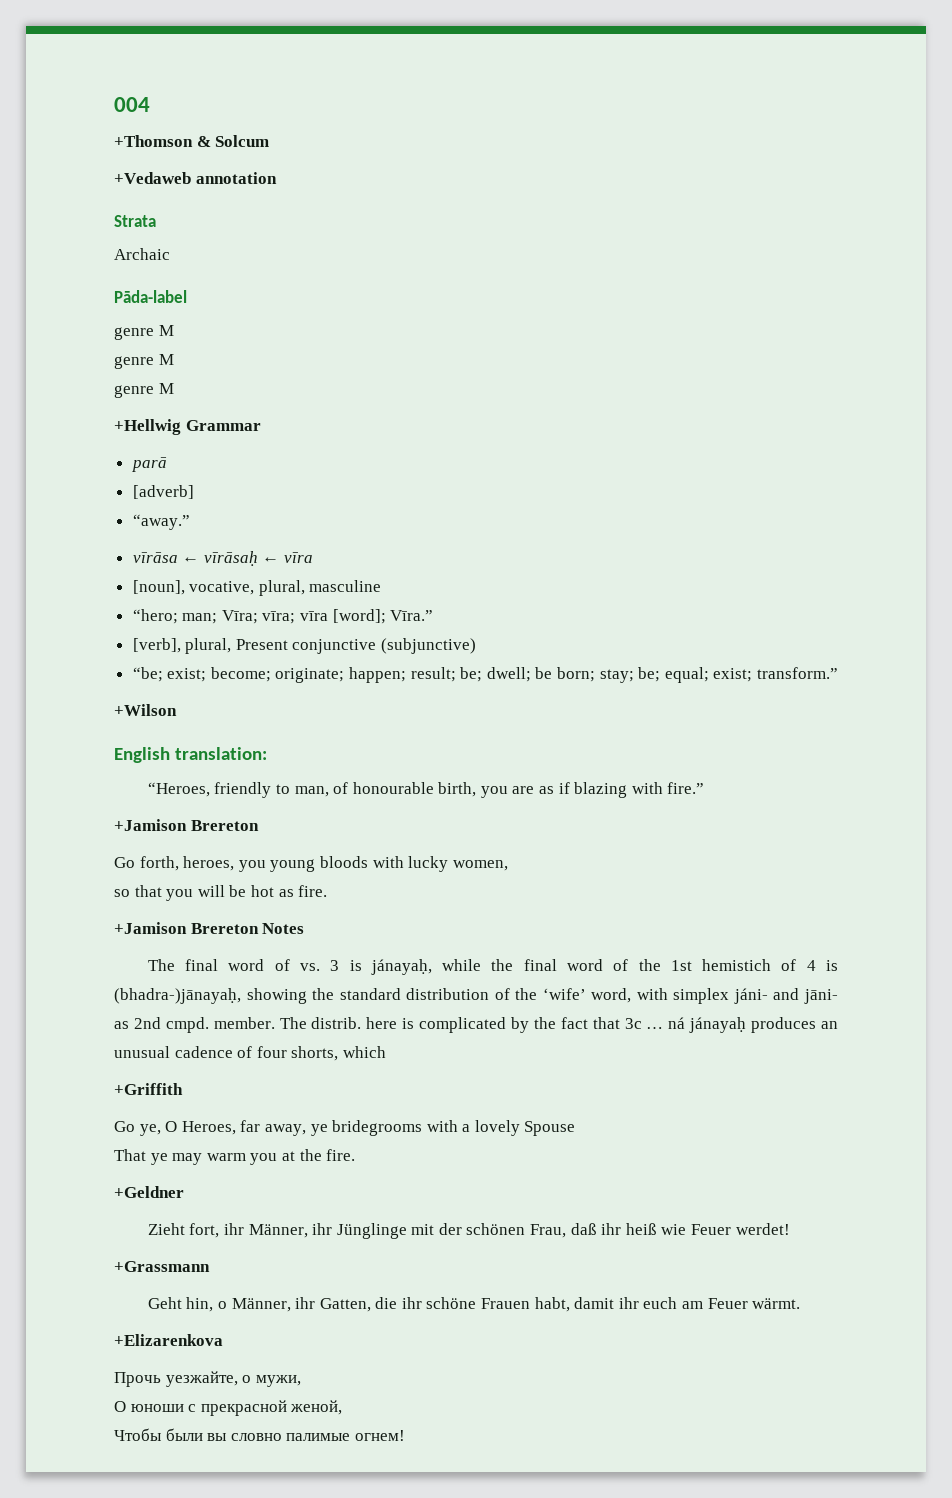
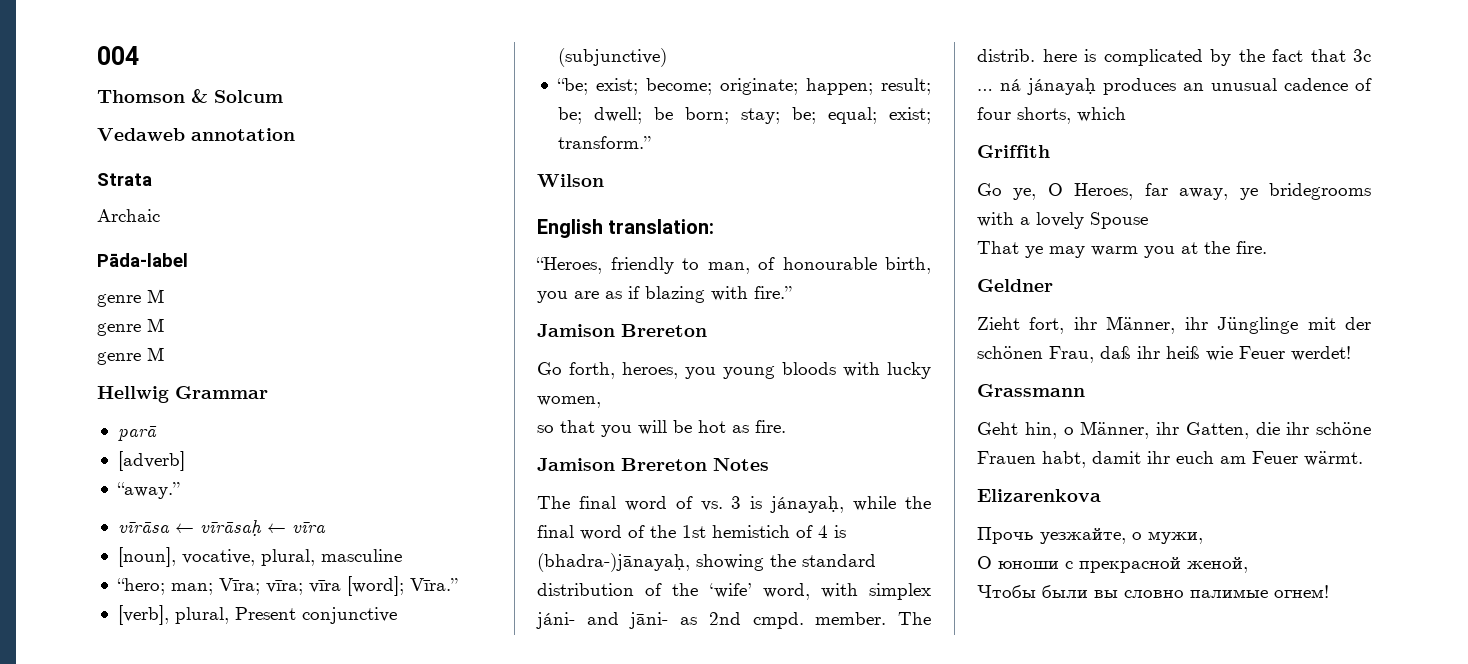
[114,135,193,147] +Thomson -> [97,90,185,103] Thomson
[114,172,191,184] +Vedaweb -> [97,128,185,141] Vedaweb
[114,419,181,435] +Hellwig -> [97,386,169,403] Hellwig
[114,704,177,716] +Wilson -> [537,174,604,187] Wilson
[114,819,187,831] +Jamison -> [537,324,615,337] Jamison
[114,922,187,934] +Jamison -> [537,458,615,471] Jamison
[114,1083,183,1095] +Griffith -> [977,145,1050,158] Griffith
[114,1186,184,1198] +Geldner -> [977,279,1053,292] Geldner
[114,1261,210,1272] +Grassmann -> [977,384,1085,397] Grassmann
[114,1334,223,1346] +Elizarenkova -> [977,489,1101,502] Elizarenkova

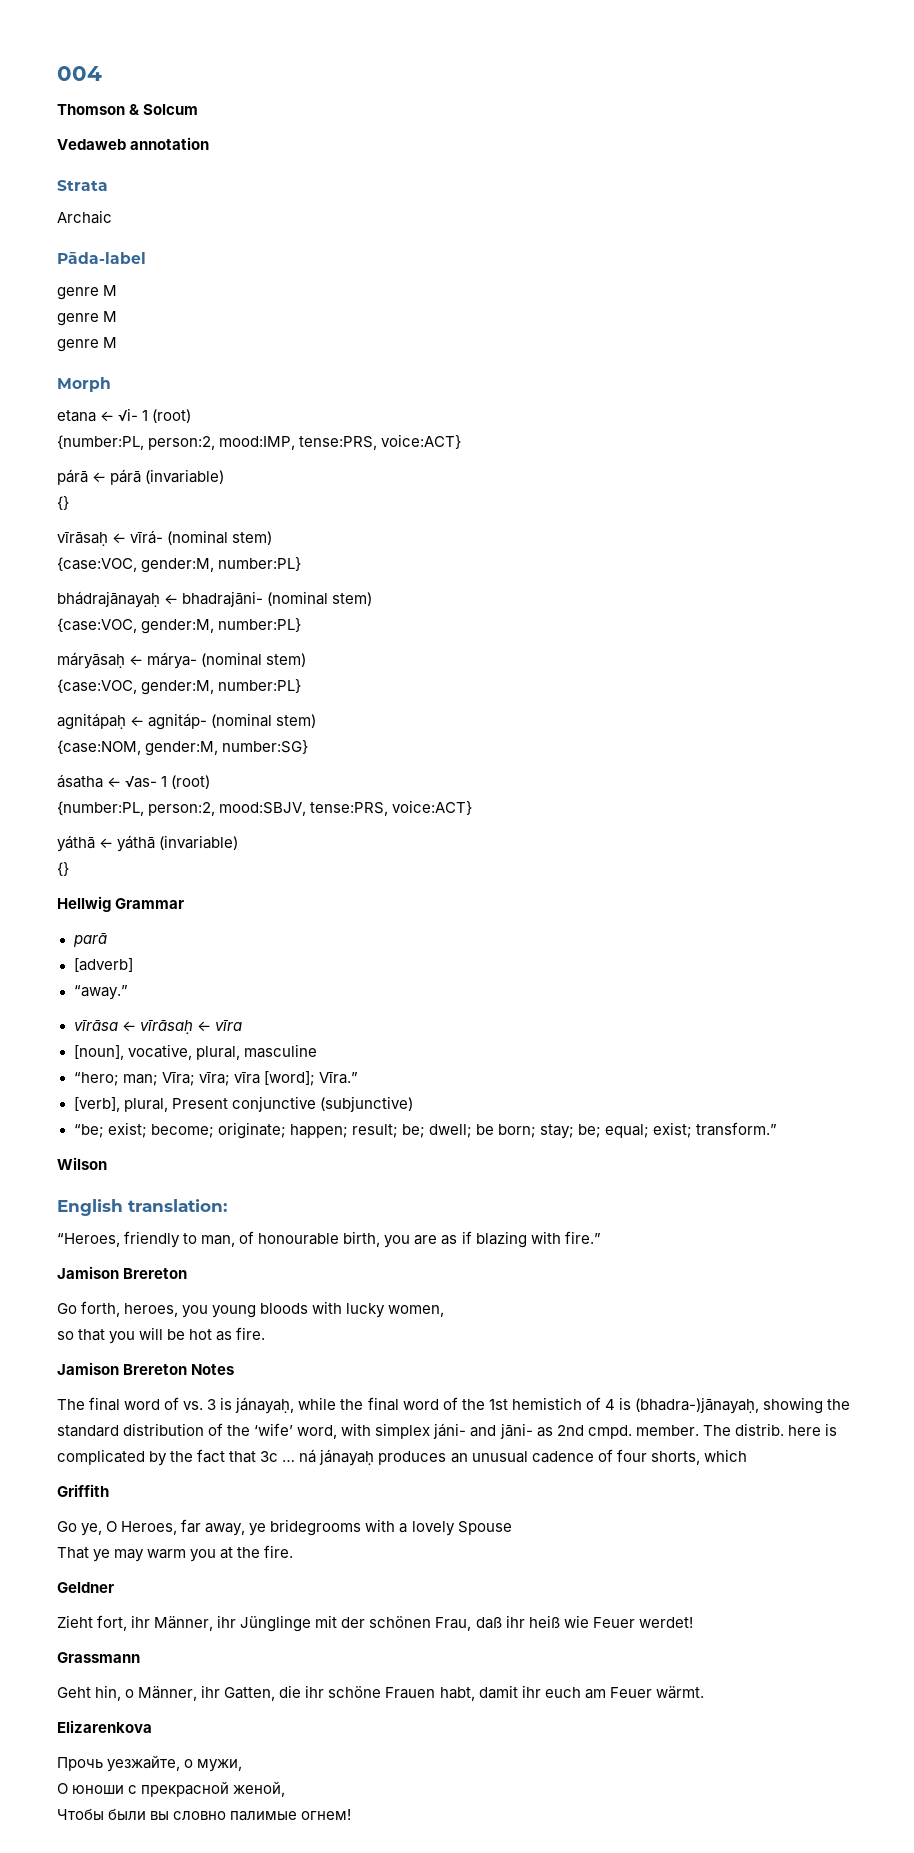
(164, 354) none -> [57,377,111,392] [57,408,192,423] [57,434,462,450] [57,469,225,485] [57,496,69,510] [57,530,273,547] [57,557,302,573] [57,591,373,608] [57,618,302,634] [57,652,307,669] [57,679,302,695] [57,713,317,730] [57,740,309,756] [57,774,211,789] [57,800,473,816] [57,835,239,852] [57,862,69,876] // Morph // etana ← √i- 1 (root) // {number:PL, person:2, mood:IMP, tense:PRS, voice:ACT} // párā ← párā (invariable) // {} // vīrāsaḥ ← vīrá- (nominal stem) // {case:VOC, gender:M, number:PL} // bhádrajānayaḥ ← bhadrajāni- (nominal stem) // {case:VOC, gender:M, number:PL} // máryāsaḥ ← márya- (nominal stem) // {case:VOC, gender:M, number:PL} // agnitápaḥ ← agnitáp- (nominal stem) // {case:NOM, gender:M, number:SG} // ásatha ← √as- 1 (root) // {number:PL, person:2, mood:SBJV, tense:PRS, voice:ACT} // yáthā ← yáthā (invariable) // {}

